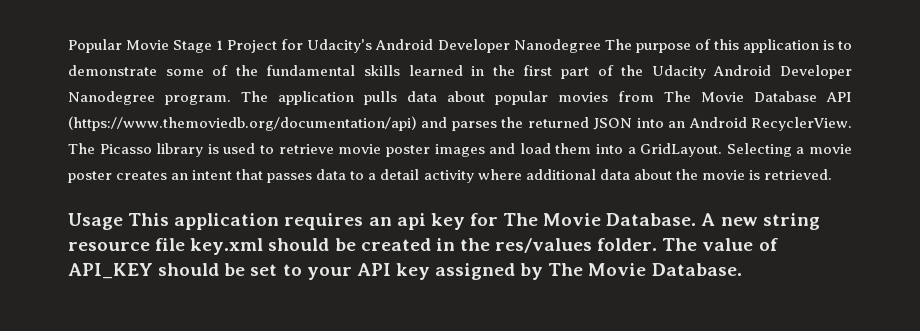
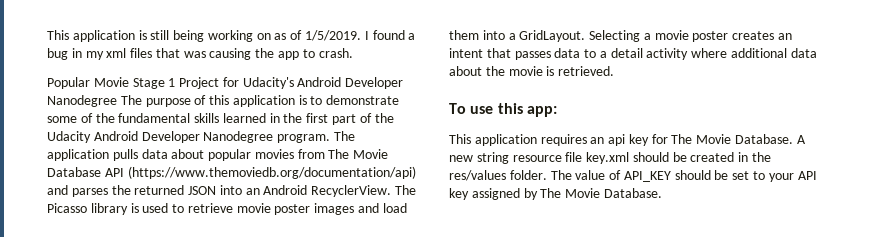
(68, 46) none -> [47,30,416,42] [47,48,353,60] This application is still being working on as of 1/5/2019. I found a bug in my xml files that was causing the app to crash. //
[68,213,123,230] Usage -> [449,103,557,117] To use this app: //

